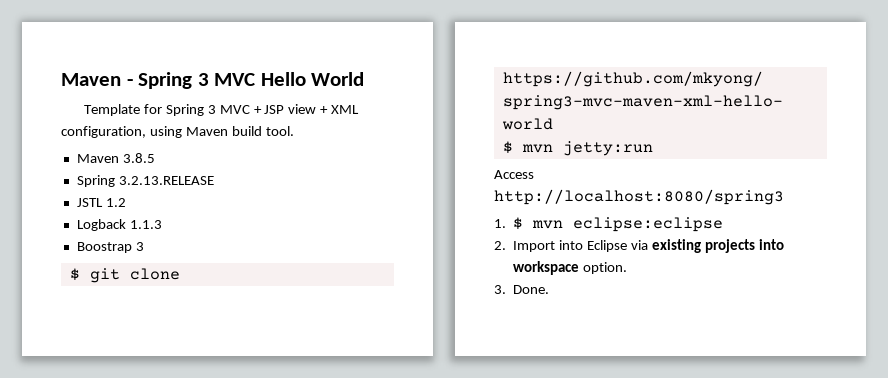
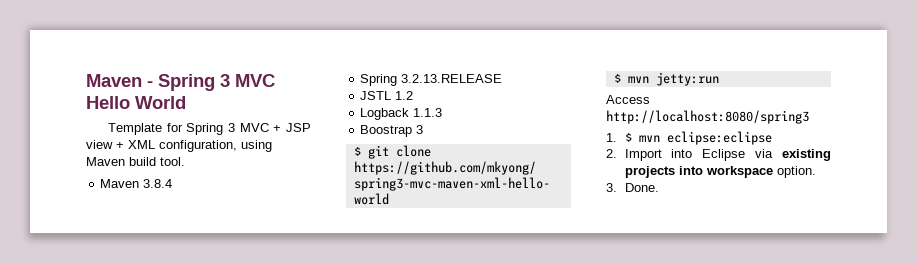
[122,153,155,163] 3.8.5 -> [143,179,173,188] 3.8.4

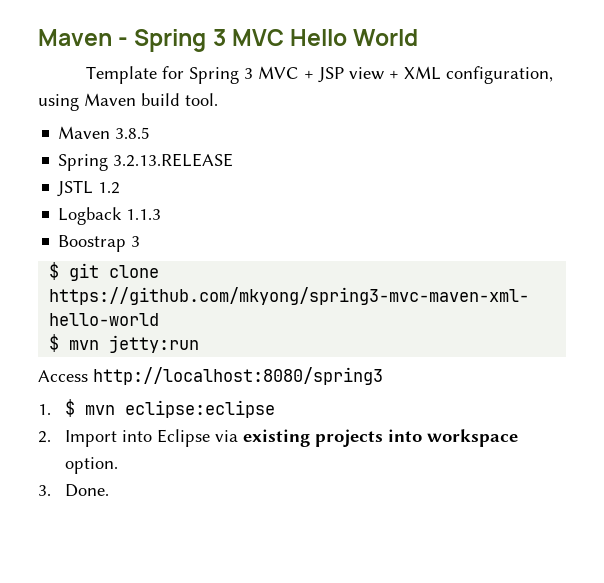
[143,179,173,188] 3.8.4 -> [115,127,151,139] 3.8.5

